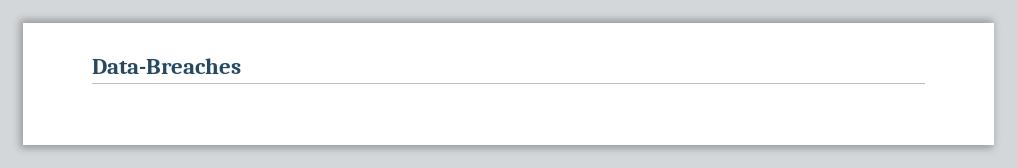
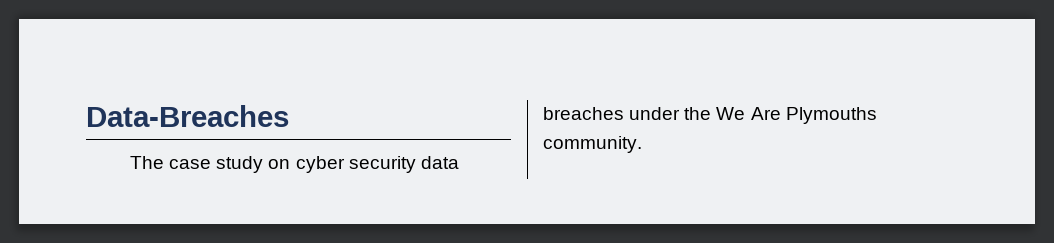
(241, 66) none -> [130,156,459,173] [543,107,877,124] [543,136,642,153] // The case study on cyber security data breaches under the We Are Plymouths community.

